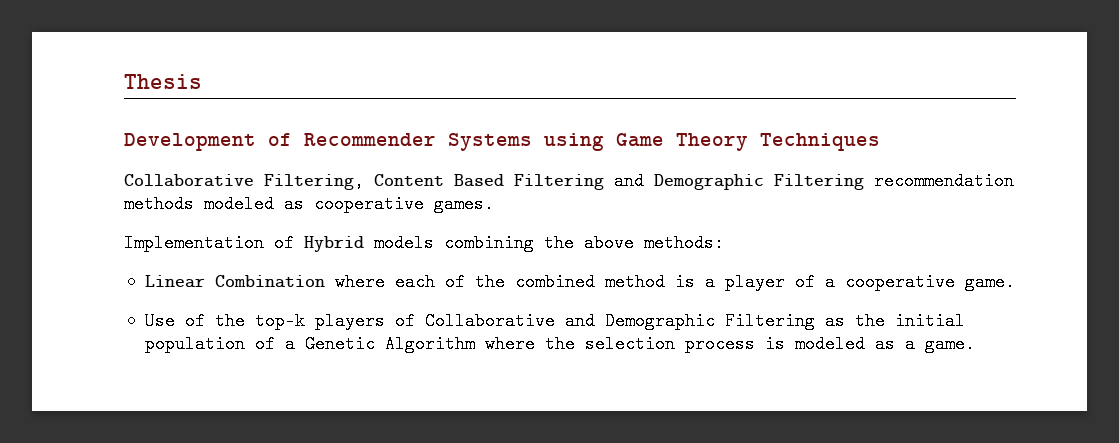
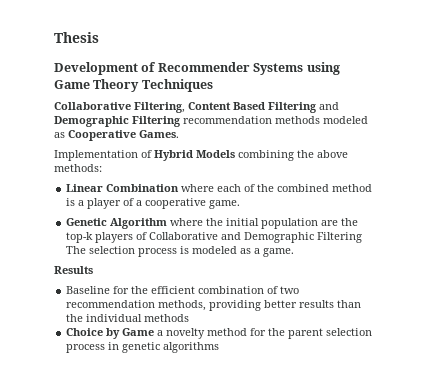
[314,195,494,213] cooperative games. -> [68,130,179,141] Cooperative Games.
[374,234,434,252] models -> [196,150,235,158] Models
[144,312,205,330] Use of -> [66,218,339,229] Genetic Algorithm where the initial population are
[824,312,965,330] [144,335,575,353] as the initial population of a Genetic Algorithm where the -> [66,246,87,254] The
(975, 344) none -> [54,266,93,274] [66,286,300,294] [66,300,362,311] [66,314,190,322] [66,328,373,339] [66,342,220,353] // Results // Baseline for the efficient combination of two recommendation methods, providing better results than the individual methods // Choice by Game a novelty method for the parent selection process in genetic algorithms

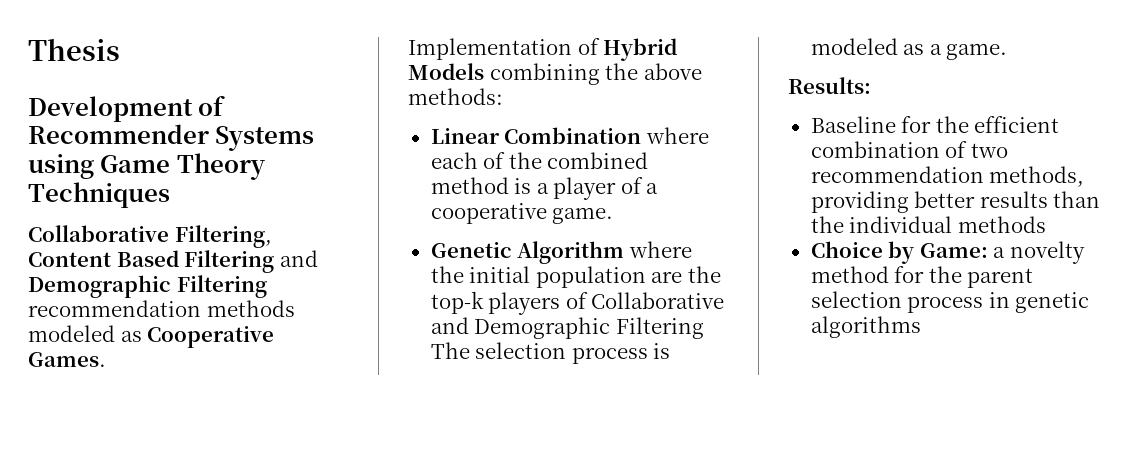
[54,266,93,274] Results -> [788,77,871,94] Results:
[122,328,155,336] Game -> [919,243,988,258] Game:

